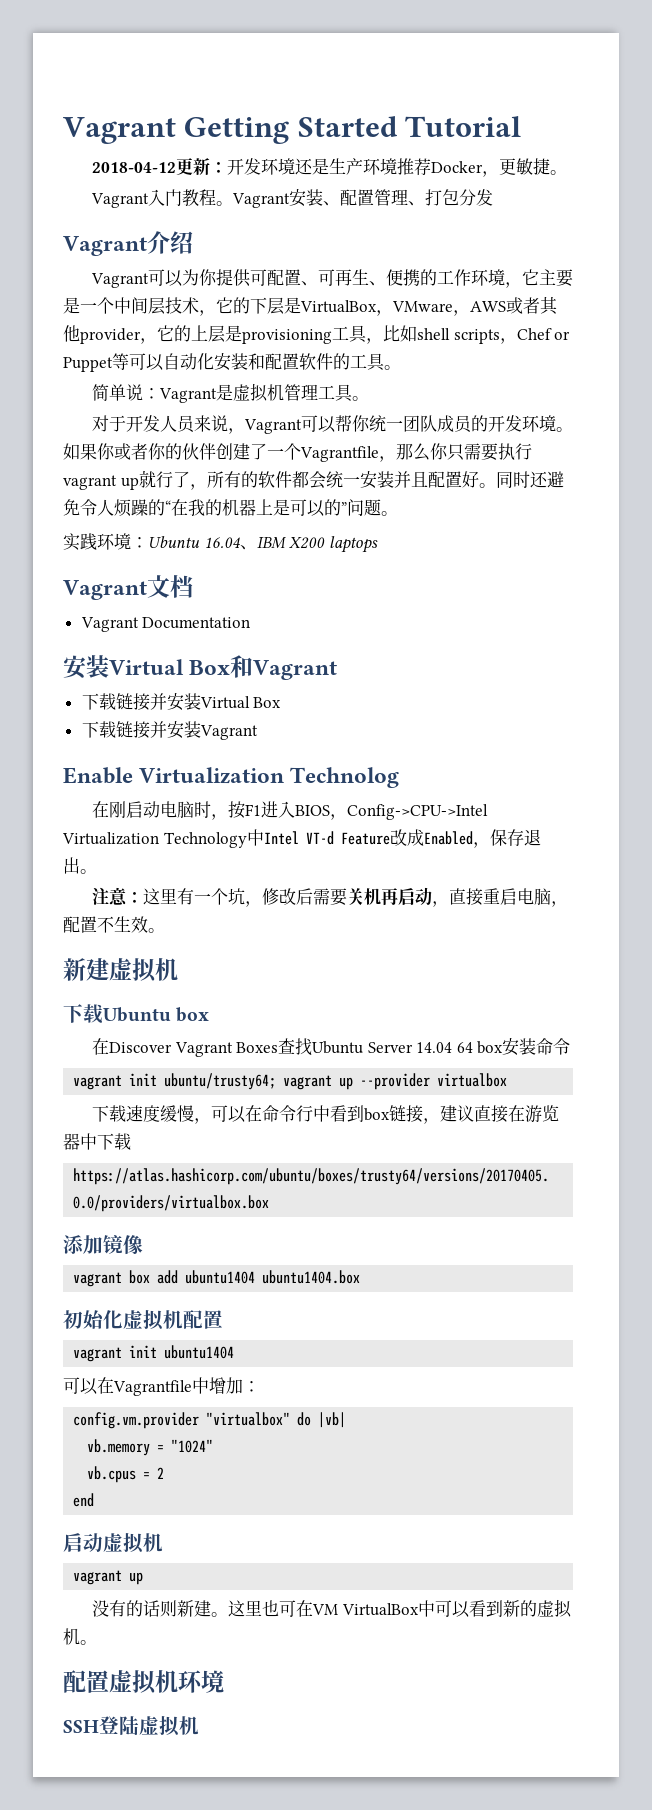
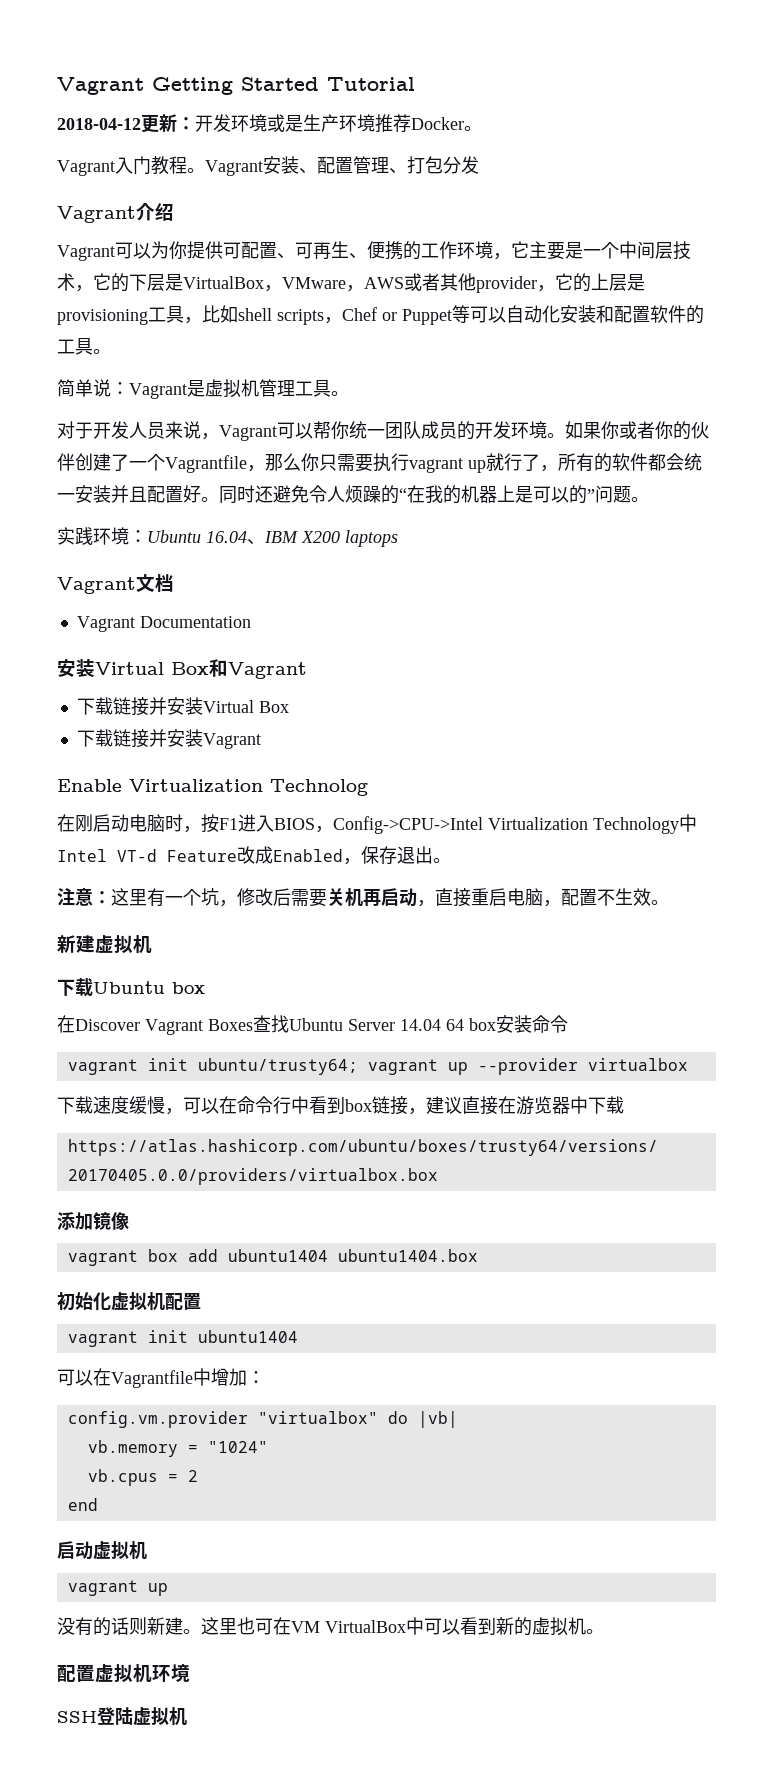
[294,158,313,175] 还 -> [267,114,285,132] 或
[481,158,550,177] ，更敏捷 -> (464, 123) none

